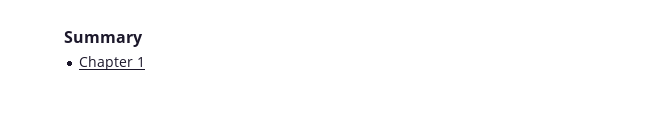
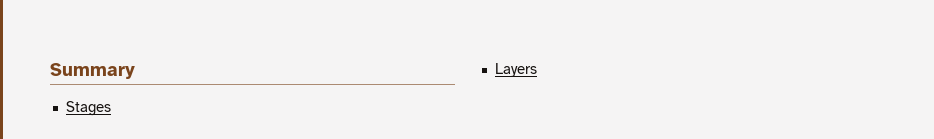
[79,56,146,70] Chapter 1 -> [65,101,111,116] [494,63,537,77] Stages // Layers

